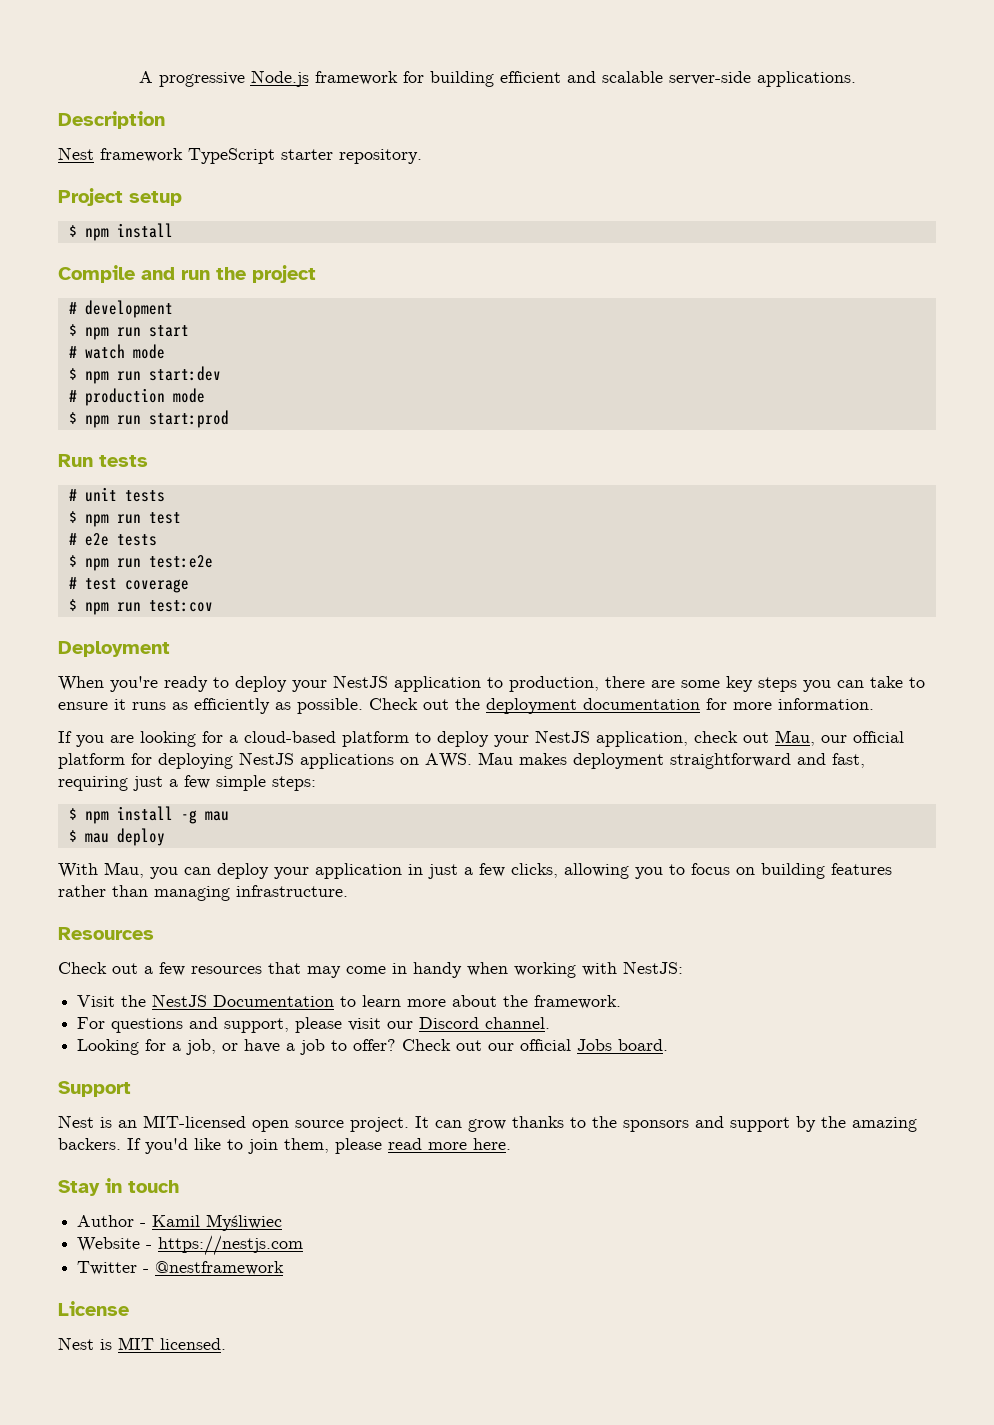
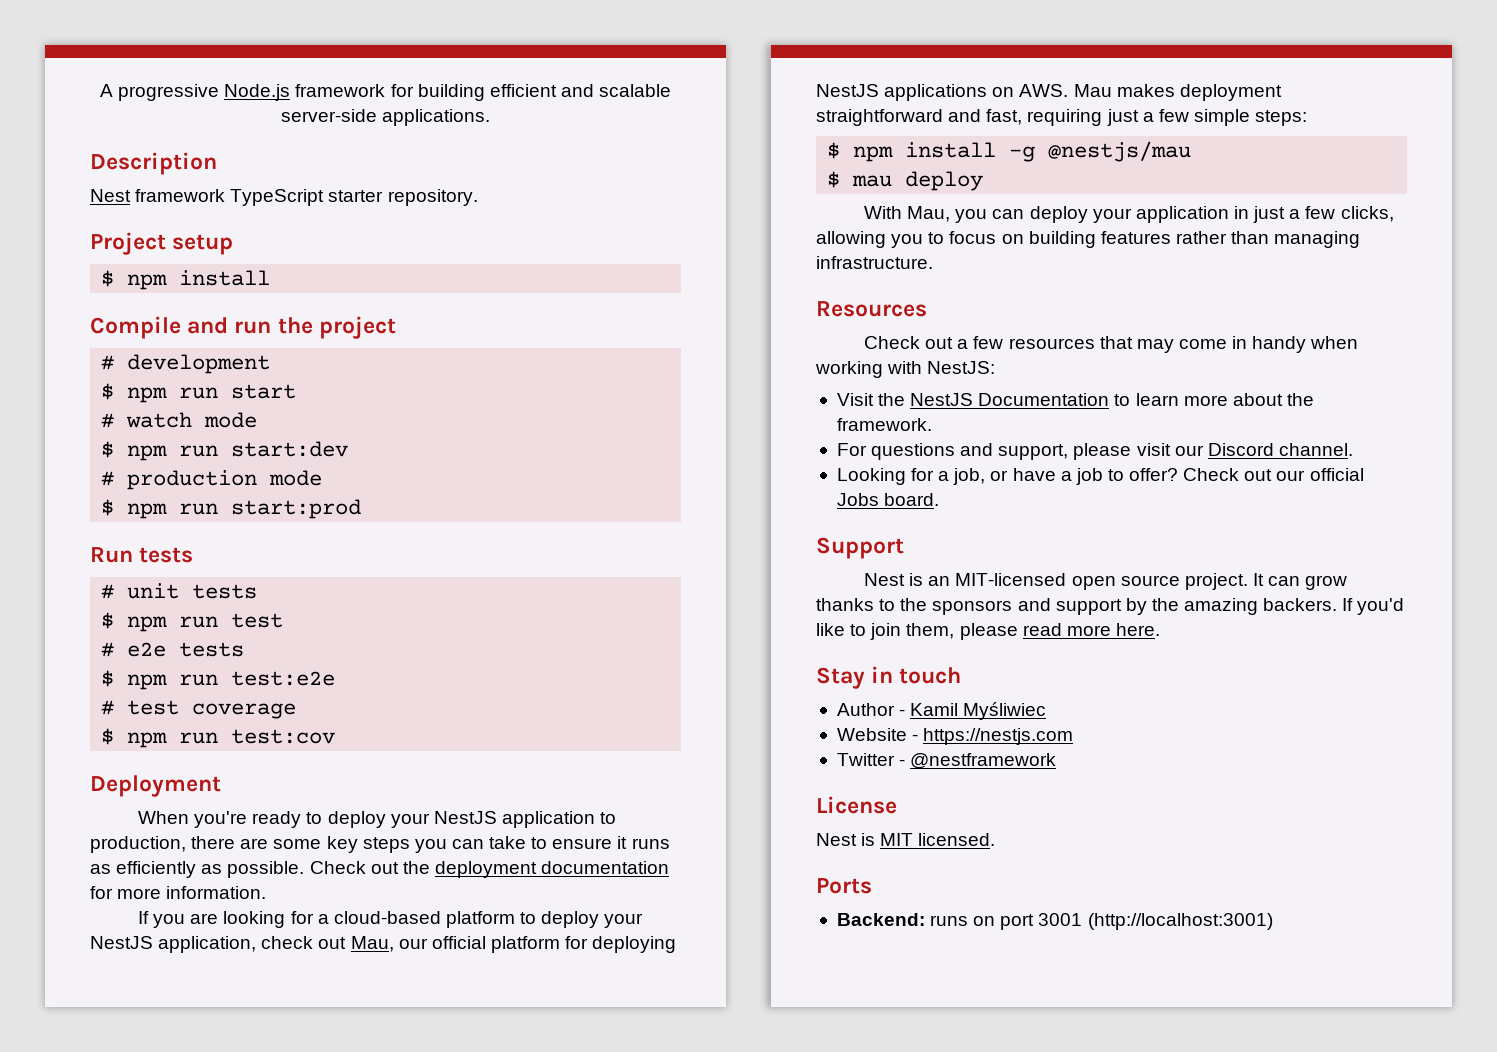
[204,811,229,821] mau -> [1048,141,1192,162] @nestjs/mau
(226, 1344) none -> [816,878,872,894] [836,913,1273,930] // Ports // Backend: runs on port 3001 (http://localhost:3001)

